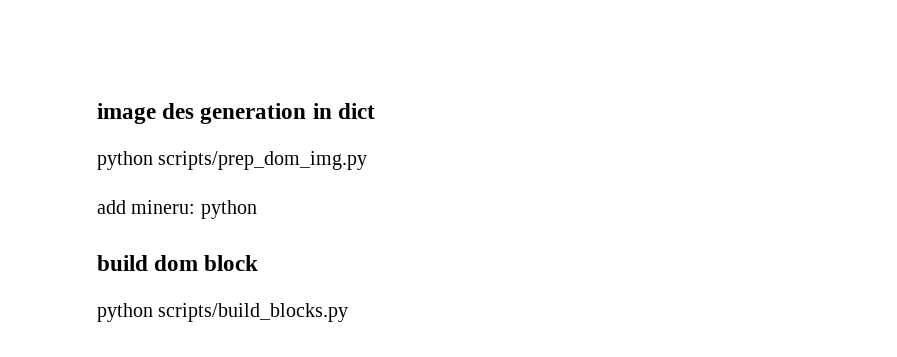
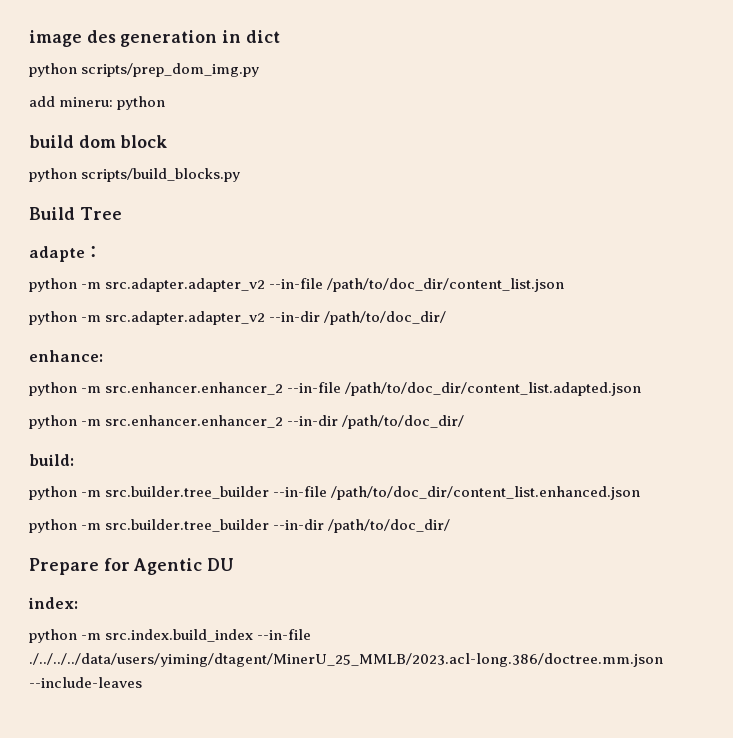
(349, 312) none -> [29,207,122,220] [29,245,102,262] [29,278,565,292] [29,311,447,325] [29,350,103,362] [29,382,642,396] [29,415,465,429] [29,454,74,466] [29,486,641,500] [29,519,451,533] [29,558,235,575] [28,597,78,609] [29,629,312,643] [29,653,663,667] [29,677,142,688] // Build Tree // adapte： // python -m src.adapter.adapter_v2 --in-file /path/to/doc_dir/content_list.json // python -m src.adapter.adapter_v2 --in-dir /path/to/doc_dir/ // enhance: // python -m src.enhancer.enhancer_2 --in-file /path/to/doc_dir/content_list.adapted.json // python -m src.enhancer.enhancer_2 --in-dir /path/to/doc_dir/ // build: // python -m src.builder.tree_builder --in-file /path/to/doc_dir/content_list.enhanced.json // python -m src.builder.tree_builder --in-dir /path/to/doc_dir/ // Prepare for Agentic DU // index: // python -m src.index.build_index --in-file ./../../../data/users/yiming/dtagent/MinerU_25_MMLB/2023.acl-long.386/doctree.mm.json --include-leaves

